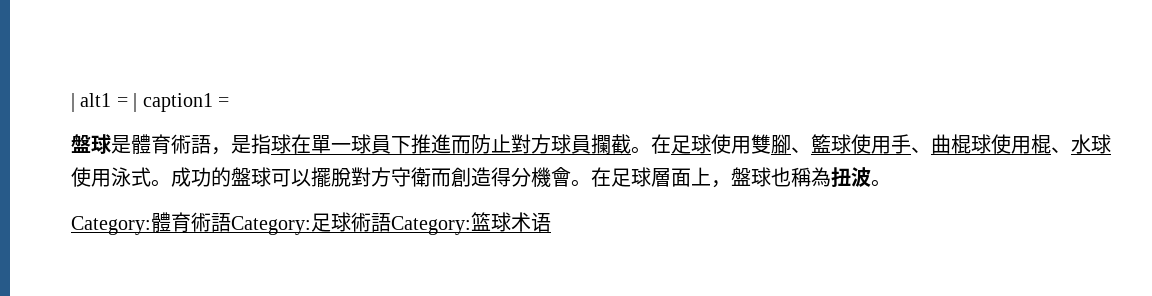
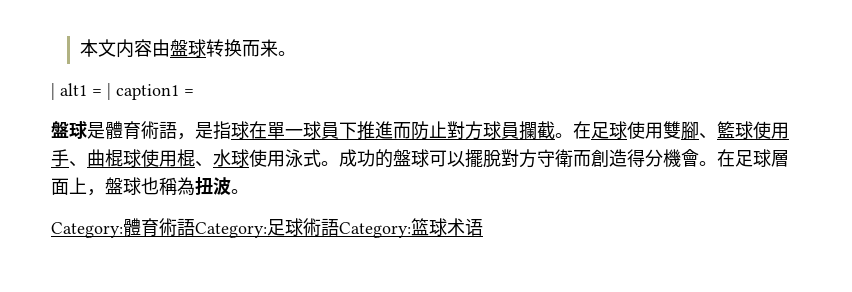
(71, 102) none -> [79,39,296,58] 本文内容由盤球转换而来。 //

